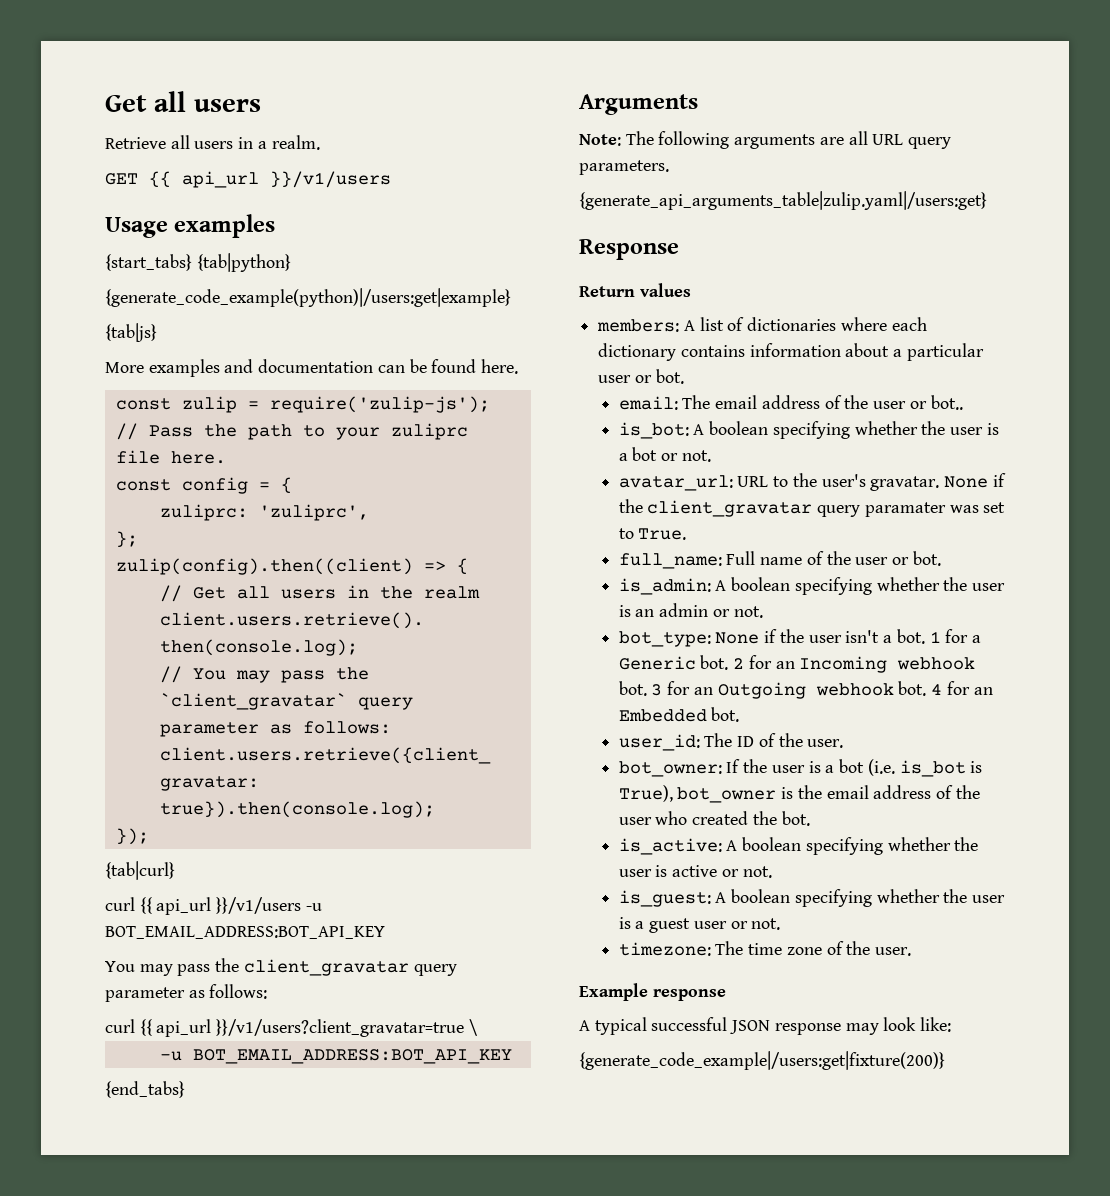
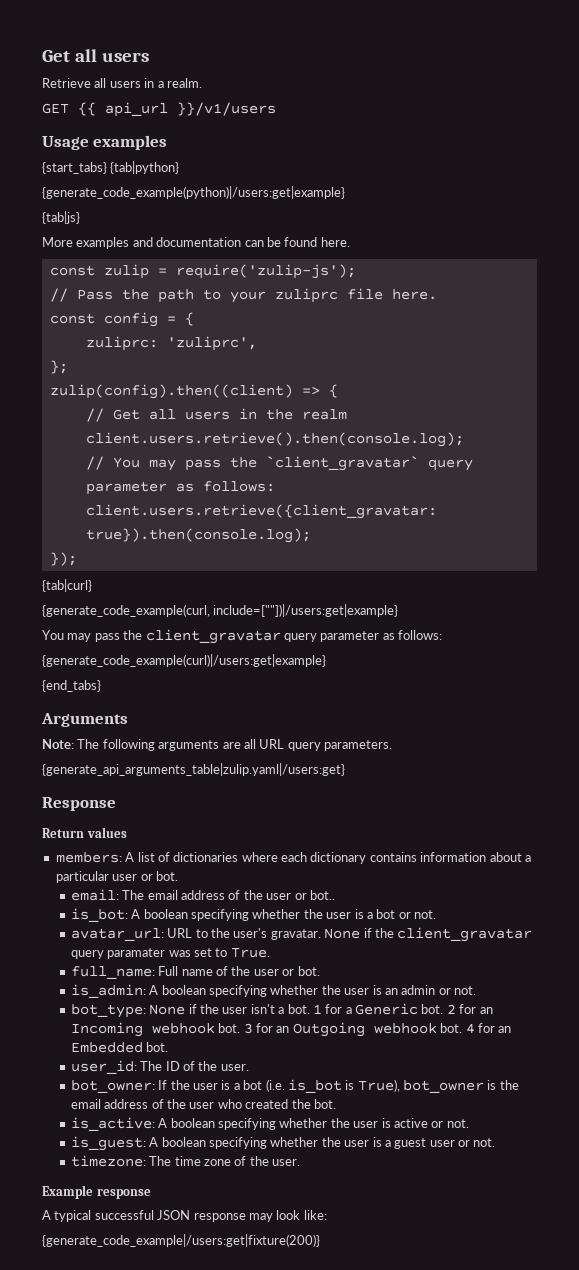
[105,897,322,915] [105,926,385,939] curl {{ api_url }}/v1/users -u BOT_EMAIL_ADDRESS:BOT_API_KEY -> [42,604,399,617] {generate_code_example(curl, include=[""])|/users:get|example}
[105,1019,477,1037] [159,1049,512,1064] curl {{ api_url }}/v1/users?client_gravatar=true \ // -u BOT_EMAIL_ADDRESS:BOT_API_KEY -> [42,654,326,667] {generate_code_example(curl)|/users:get|example}

